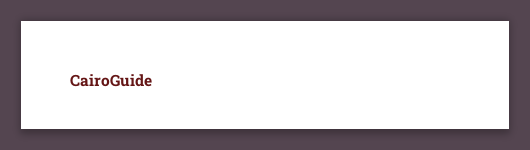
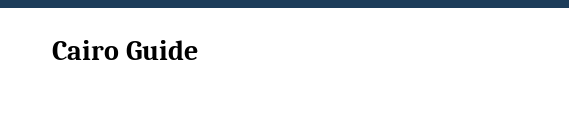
[70,74,152,87] CairoGuide -> [52,40,199,60] Cairo Guide

